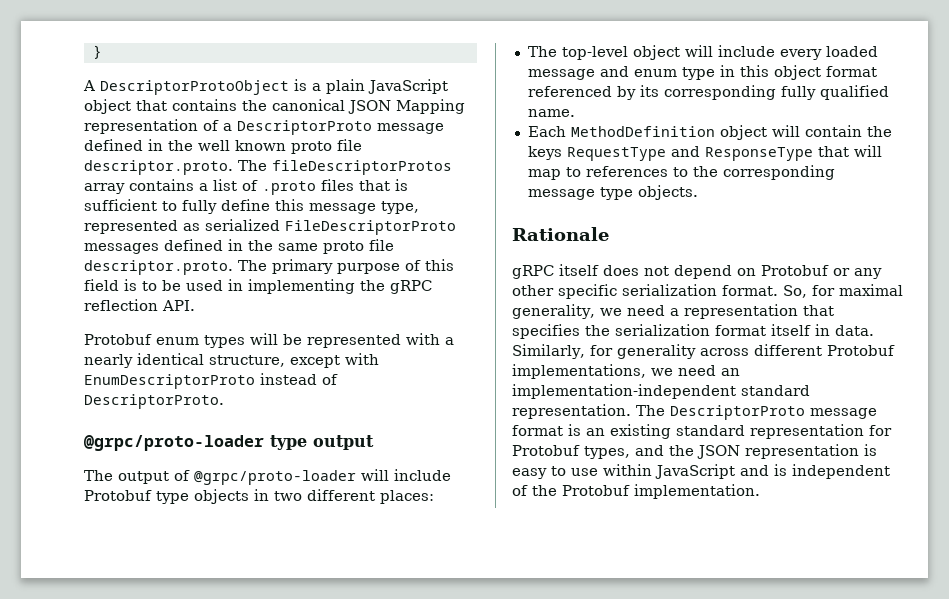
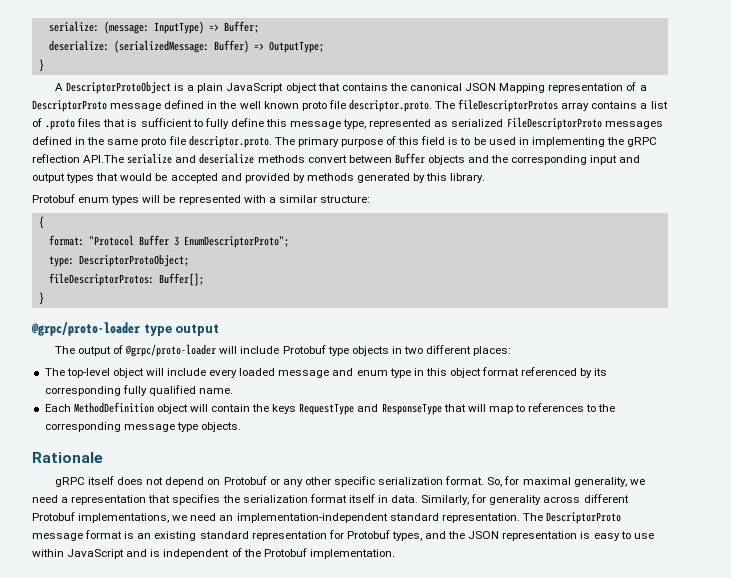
(92, 52) none -> [48,21,259,34] [48,40,324,53] serialize: (message: InputType) => Buffer; // deserialize: (serializedMessage: Buffer) => OutputType; //
[162,300,195,311] API. -> [83,153,641,165] [32,173,486,183] API.The serialize and deserialize methods convert between Buffer objects and the corresponding input and output types that would be accepted and provided by methods generated by this library.
[84,353,379,368] [84,373,338,389] [84,394,224,409] nearly identical structure, except with EnumDescriptorProto instead of DescriptorProto. -> [278,195,370,203] [38,216,44,229] [48,235,289,248] [48,254,189,267] [48,273,204,286] [38,292,44,305] similar structure: // { // format: "Protocol Buffer 3 EnumDescriptorProto"; // type: DescriptorProtoObject; // fileDescriptorProtos: Buffer[]; // }

